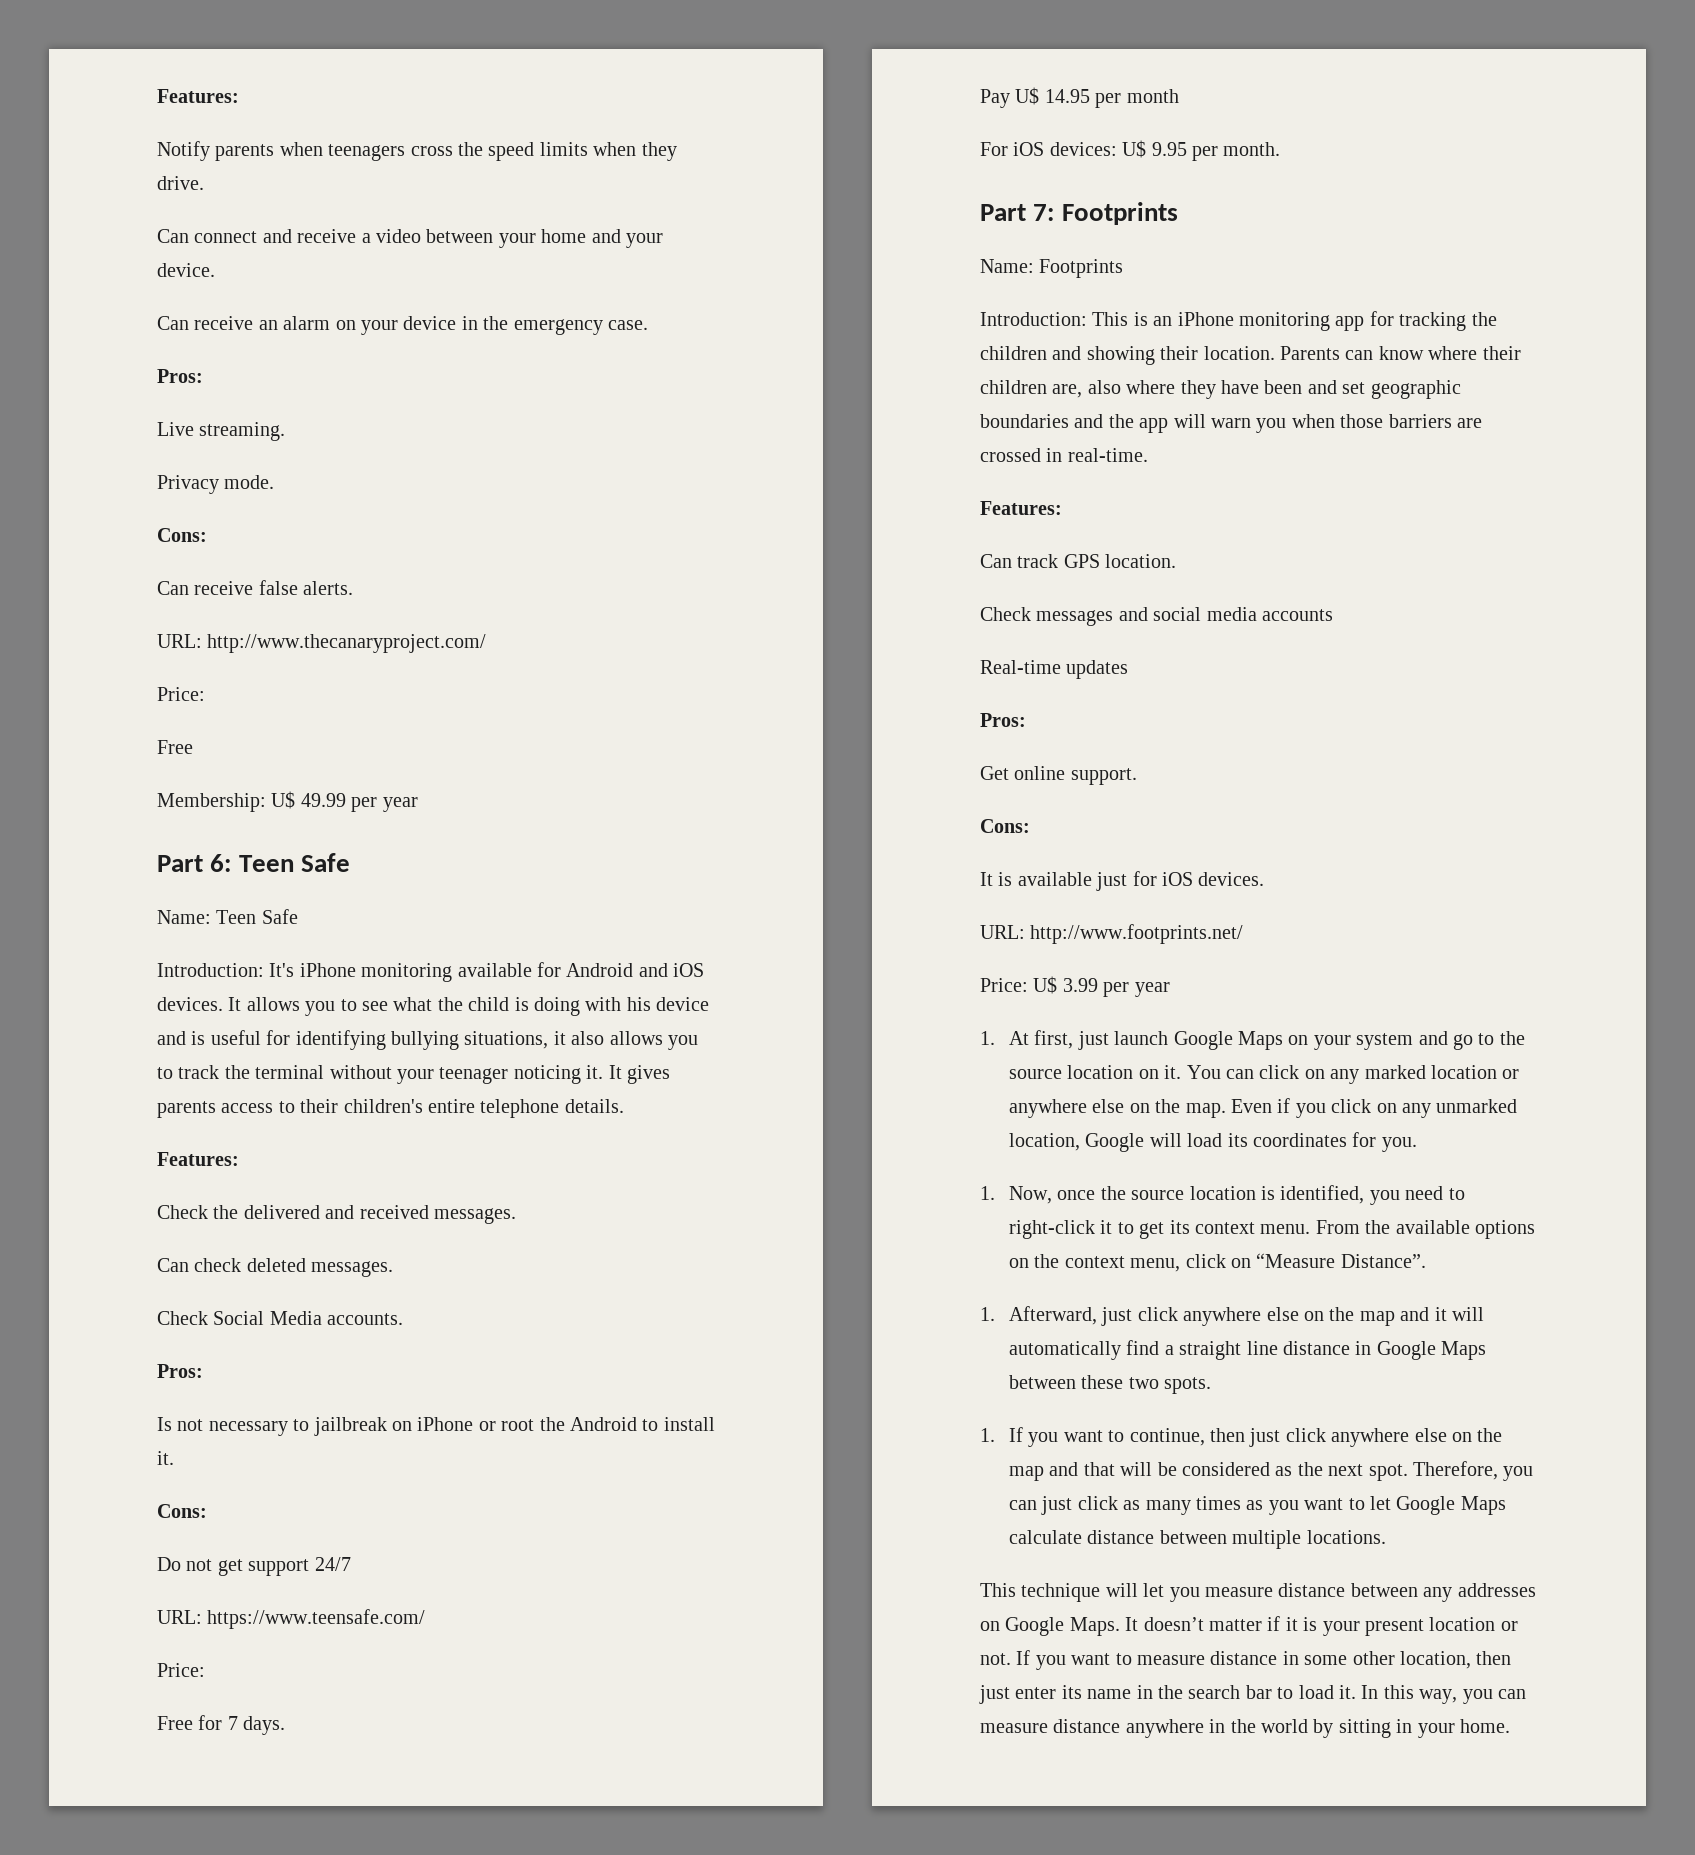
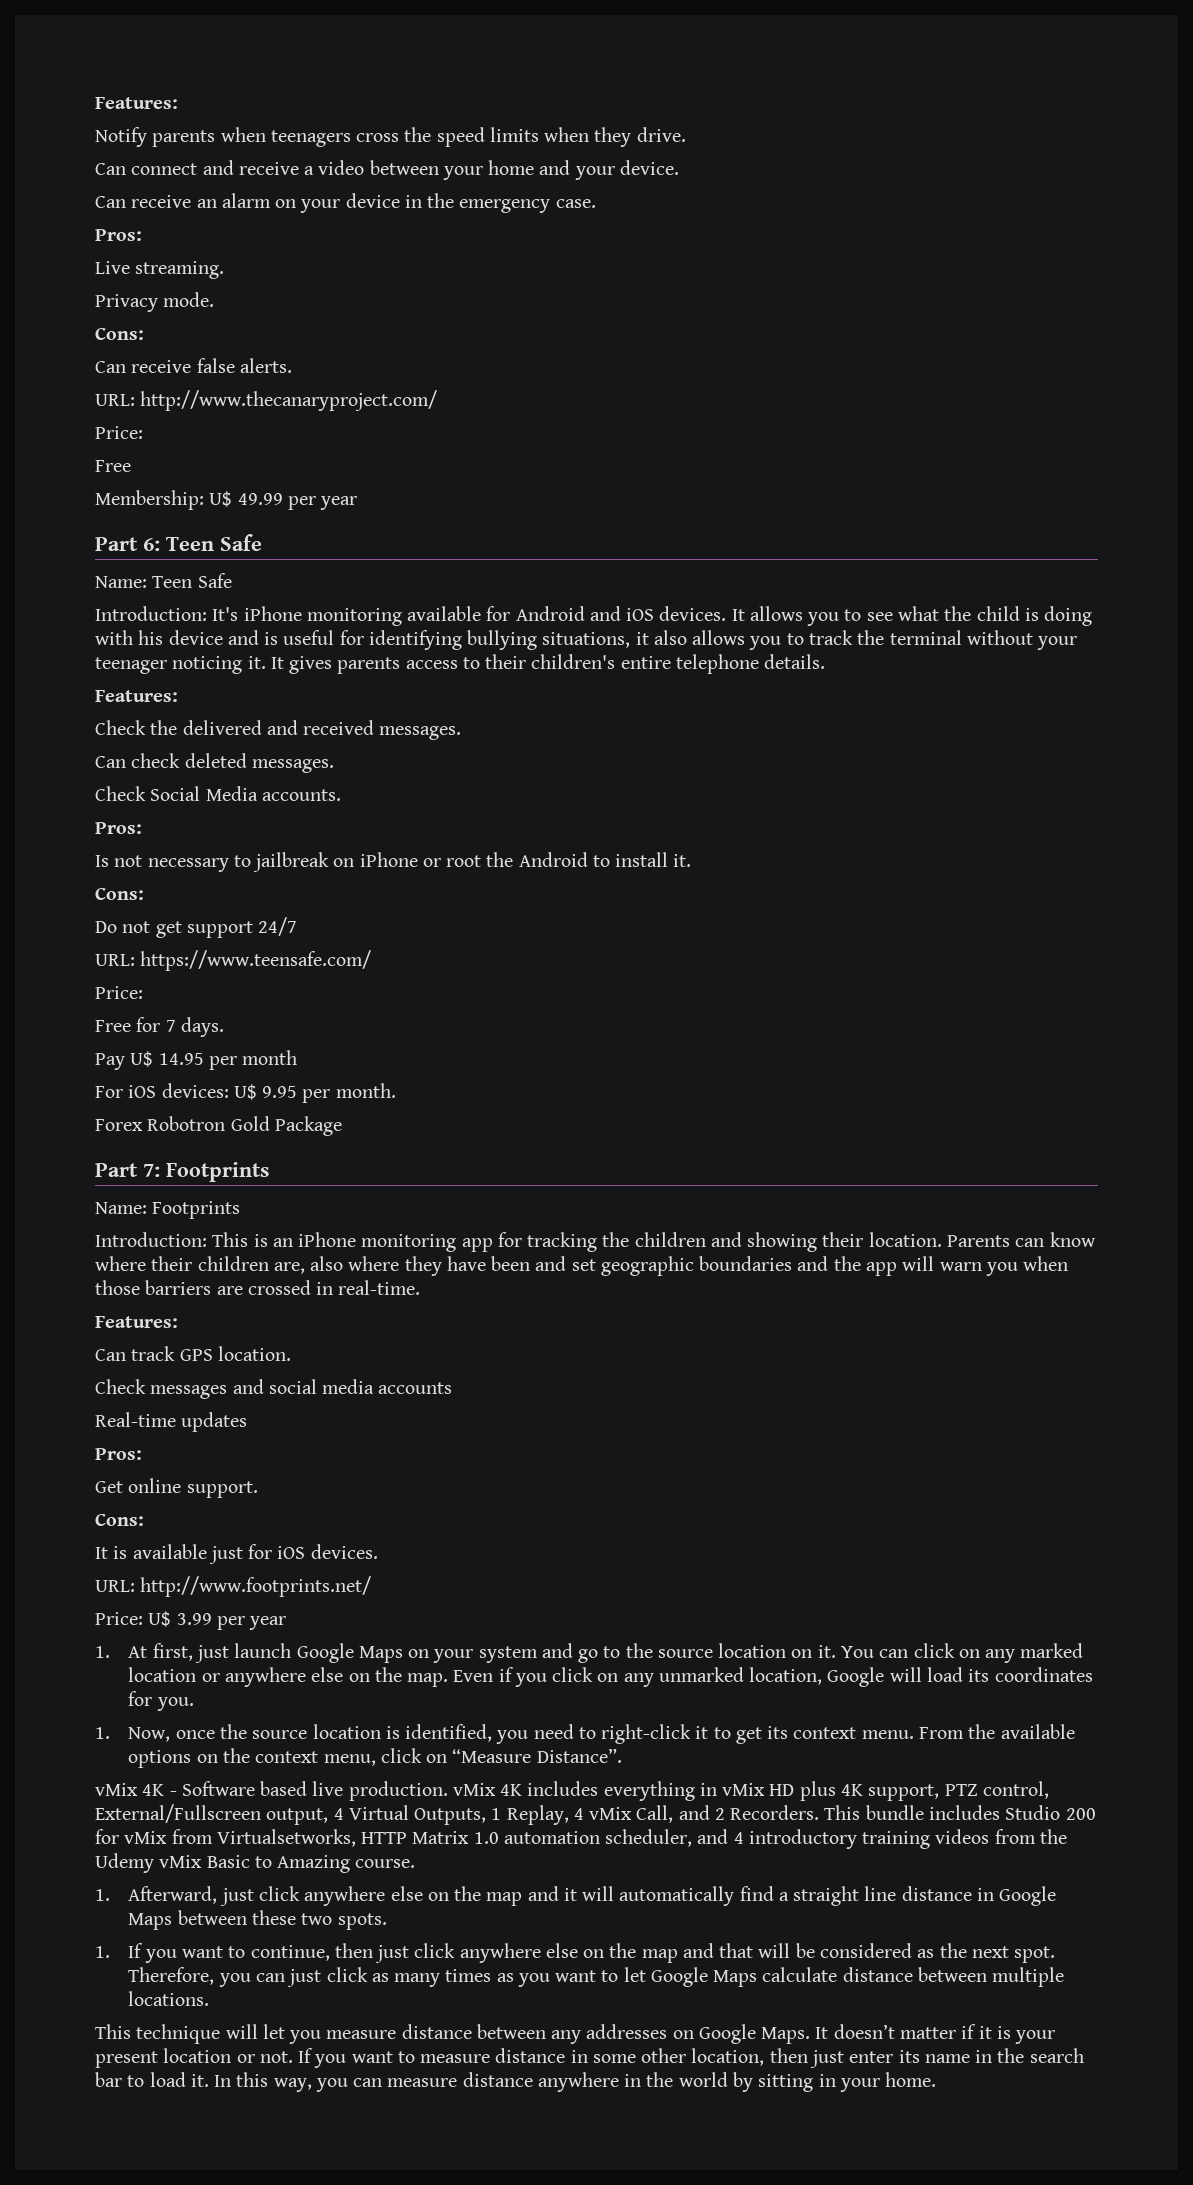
(1281, 149) none -> [95,1116,342,1136] // Forex Robotron Gold Package
(1426, 1261) none -> [95,1781,1049,1801] [95,1804,1096,1825] [95,1829,1067,1849] [95,1853,416,1873] // vMix 4K - Software based live production. vMix 4K includes everything in vMix HD plus 4K support, PTZ control, External/Fullscreen output, 4 Virtual Outputs, 1 Replay, 4 vMix Call, and 2 Recorders. This bundle includes Studio 200 for vMix from Virtualsetworks, HTTP Matrix 1.0 automation scheduler, and 4 introductory training videos from the Udemy vMix Basic to Amazing course.

